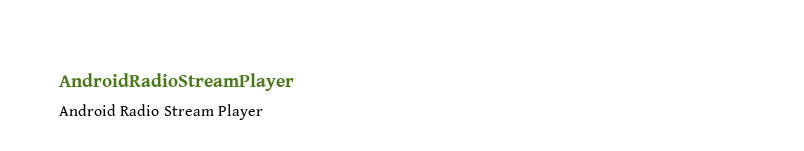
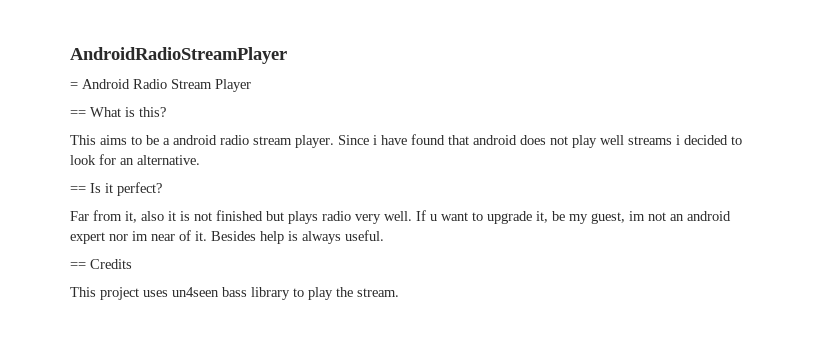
(294, 82) none -> [70,82,78,89] =
(263, 112) none -> [70,107,166,117] [70,134,742,148] [70,154,200,165] [70,182,162,196] [70,210,731,224] [70,230,384,244] [70,259,132,269] [70,287,399,300] // == What is this? // This aims to be a android radio stream player. Since i have found that android does not play well streams i decided to look for an alternative. // == Is it perfect? // Far from it, also it is not finished but plays radio very well. If u want to upgrade it, be my guest, im not an android expert nor im near of it. Besides help is always useful. // == Credits // This project uses un4seen bass library to play the stream.

